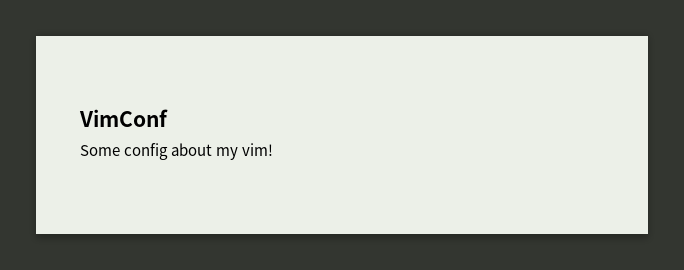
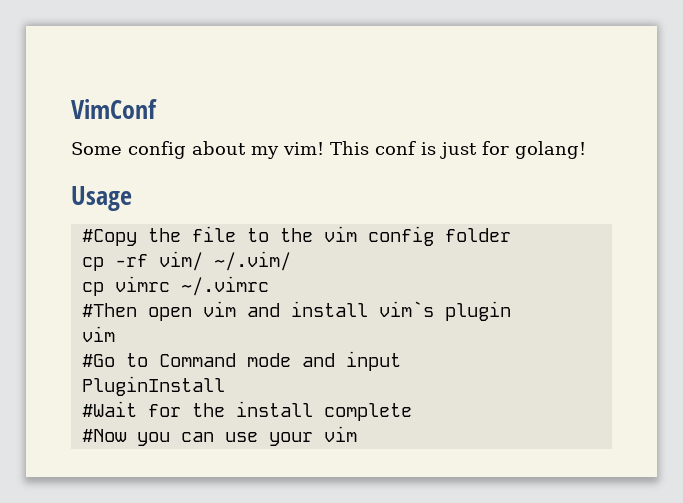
(274, 149) none -> [330,141,586,159] [71,186,132,211] [81,226,511,246] [81,251,291,271] [81,276,269,296] [81,301,511,321] [81,326,115,342] [81,351,401,371] [81,376,225,396] [81,401,412,421] [81,426,357,446] This conf is just for golang! // Usage // #Copy the file to the vim config folder // cp -rf vim/ ~/.vim/ // cp vimrc ~/.vimrc // #Then open vim and install vim`s plugin // vim // #Go to Command mode and input // PluginInstall // #Wait for the install complete // #Now you can use your vim

